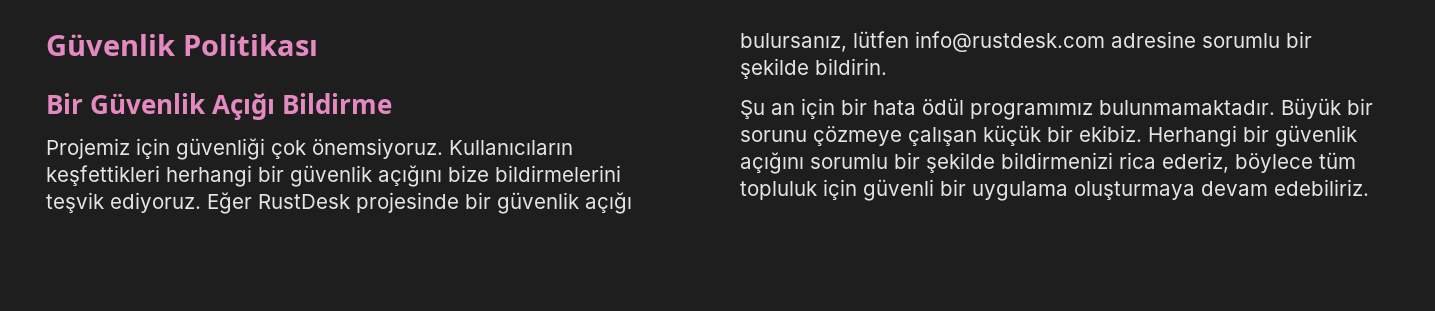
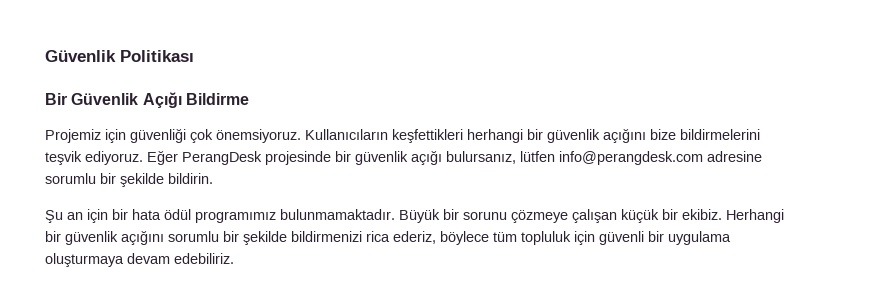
[258,194,350,209] RustDesk -> [182,151,262,165] PerangDesk
[915,31,1105,52] info@rustdesk.com -> [559,151,703,165] info@perangdesk.com

